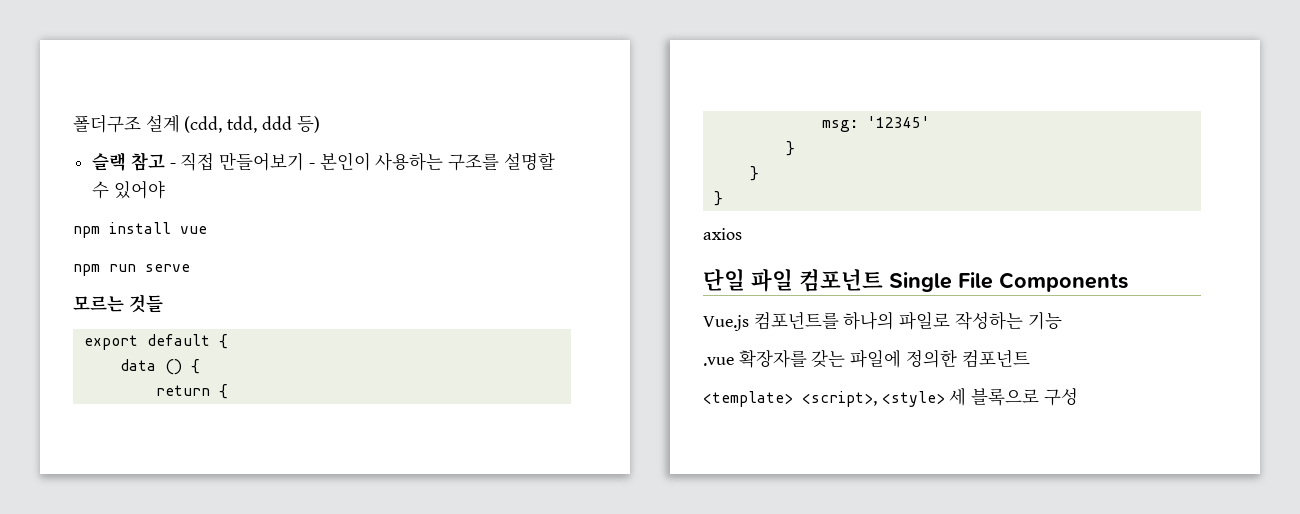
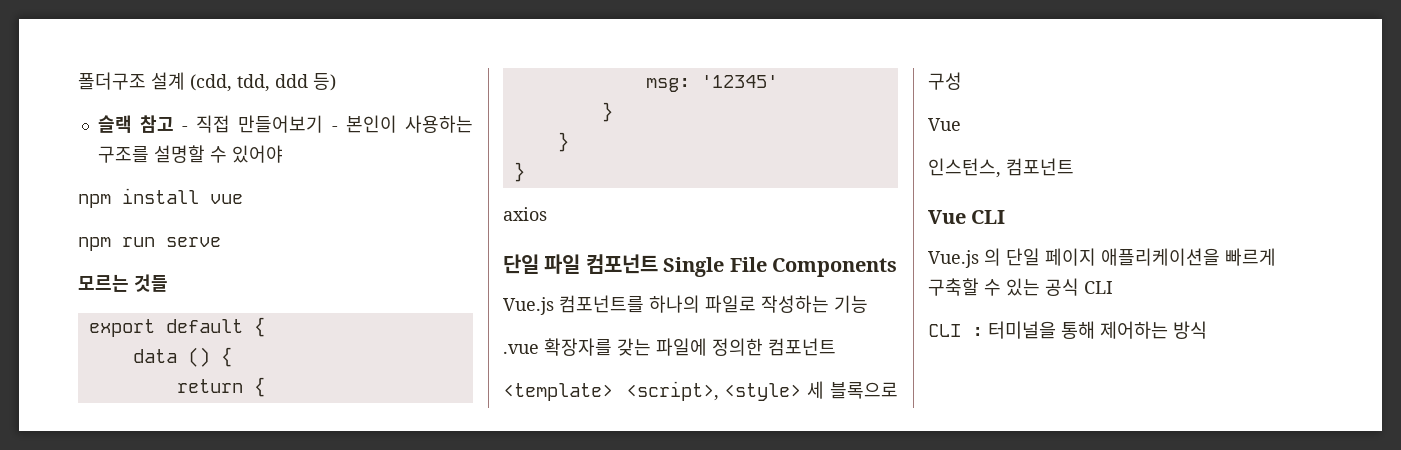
(1078, 397) none -> [928,118,961,131] [928,158,1074,178] [928,210,1006,224] [928,248,1276,268] [928,278,1113,296] [928,321,1207,339] // Vue // 인스턴스, 컴포넌트 // Vue CLI // Vue.js 의 단일 페이지 애플리케이션을 빠르게 구축할 수 있는 공식 CLI // CLI : 터미널을 통해 제어하는 방식

